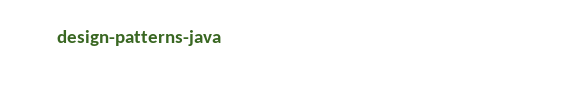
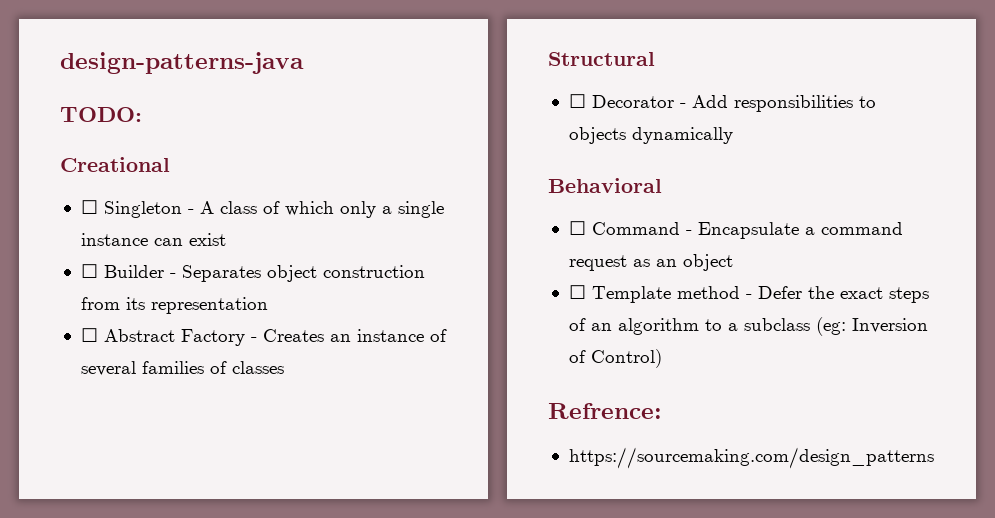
(221, 38) none -> [60,107,142,122] [60,157,170,172] [80,200,444,218] [80,233,226,246] [80,264,425,282] [80,297,268,314] [80,328,447,346] [80,361,284,376] [548,52,655,66] [568,94,876,112] [568,127,733,144] [548,178,662,193] [568,221,903,239] [568,254,733,271] [568,285,929,303] [568,317,928,336] [568,349,662,368] [548,403,662,419] [568,447,934,469] // TODO: // Creational // ☐ Singleton - A class of which only a single instance can exist // ☐ Builder - Separates object construction from its representation // ☐ Abstract Factory - Creates an instance of several families of classes // Structural // ☐ Decorator - Add responsibilities to objects dynamically // Behavioral // ☐ Command - Encapsulate a command request as an object // ☐ Template method - Defer the exact steps of an algorithm to a subclass (eg: Inversion of Control) // Refrence: // https://sourcemaking.com/design_patterns

